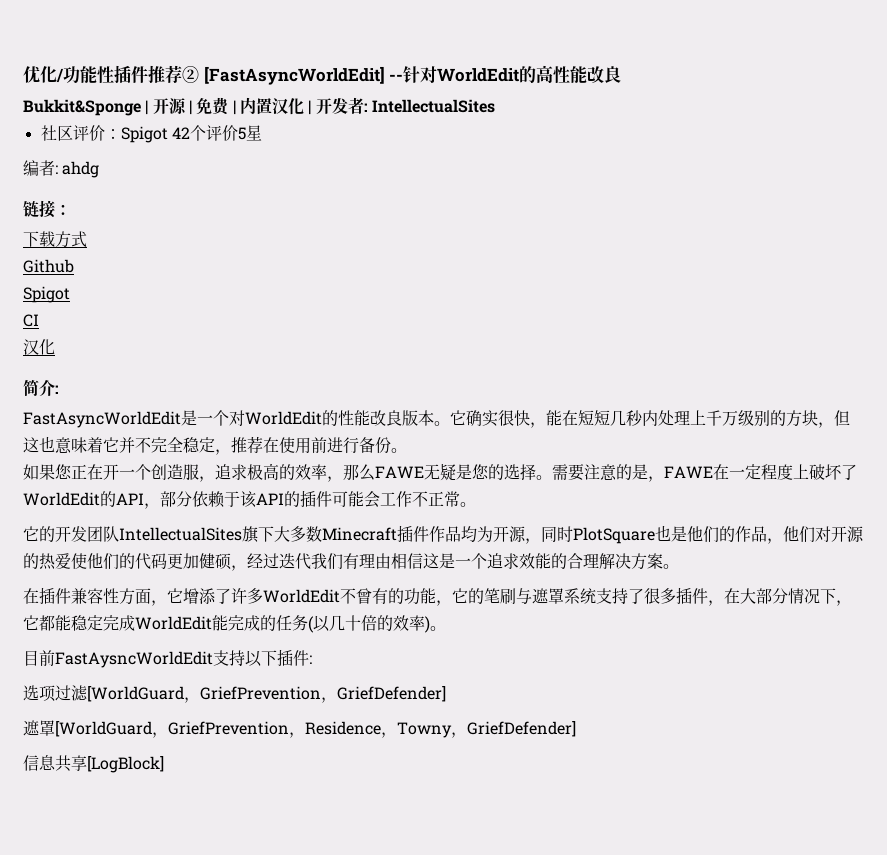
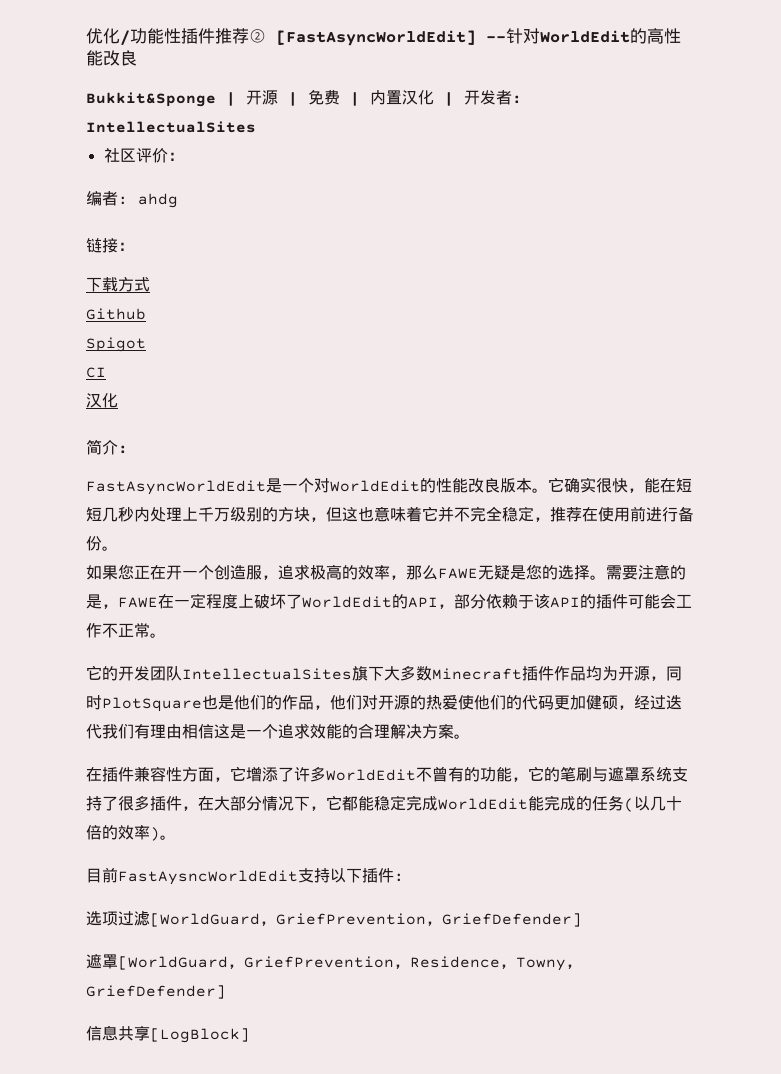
[120,125,262,143] Spigot 42个评价5星 -> (184, 156) none

